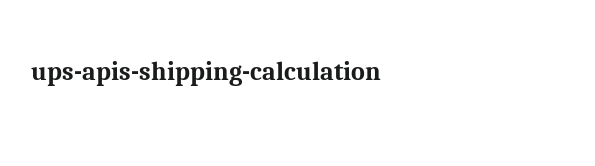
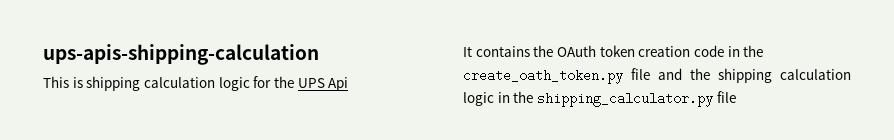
(381, 73) none -> [43,76,349,91] [463,45,764,57] [463,68,851,84] [463,91,736,107] // This is shipping calculation logic for the UPS Api // It contains the OAuth token creation code in the create_oath_token.py file and the shipping calculation logic in the shipping_calculator.py file

